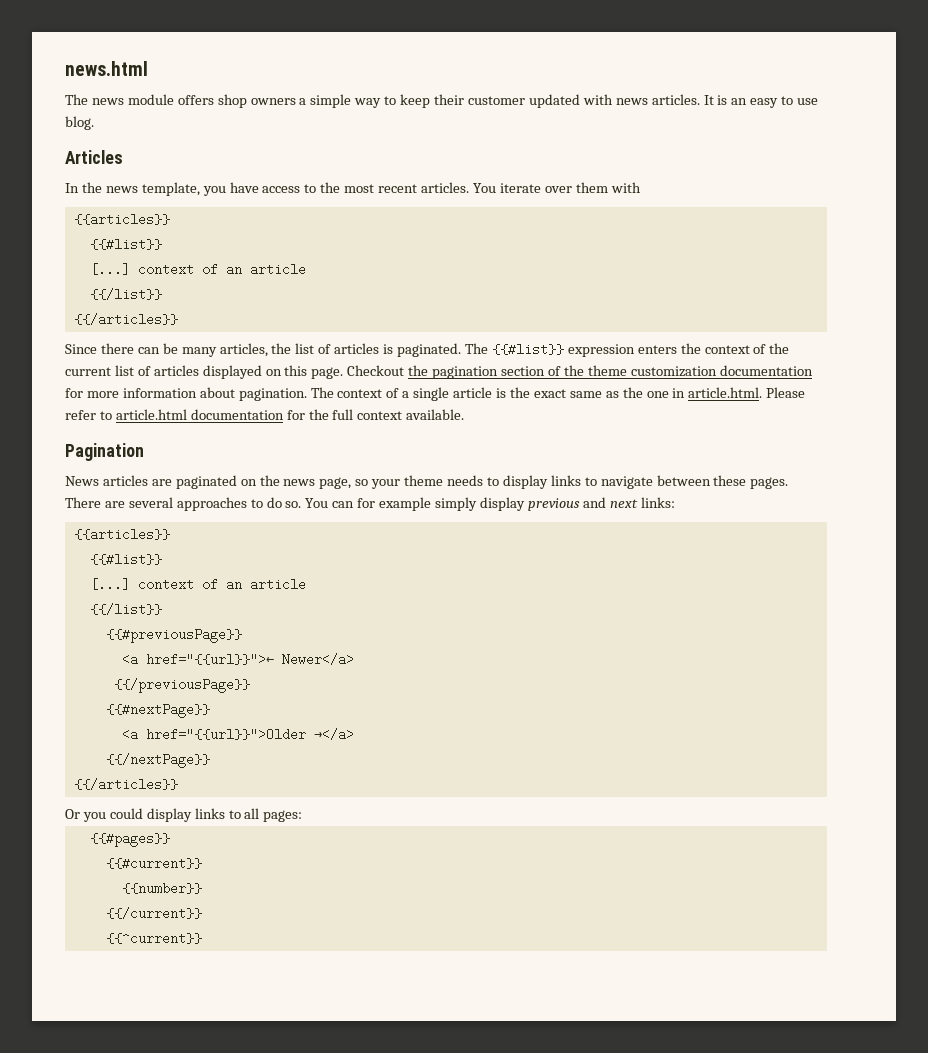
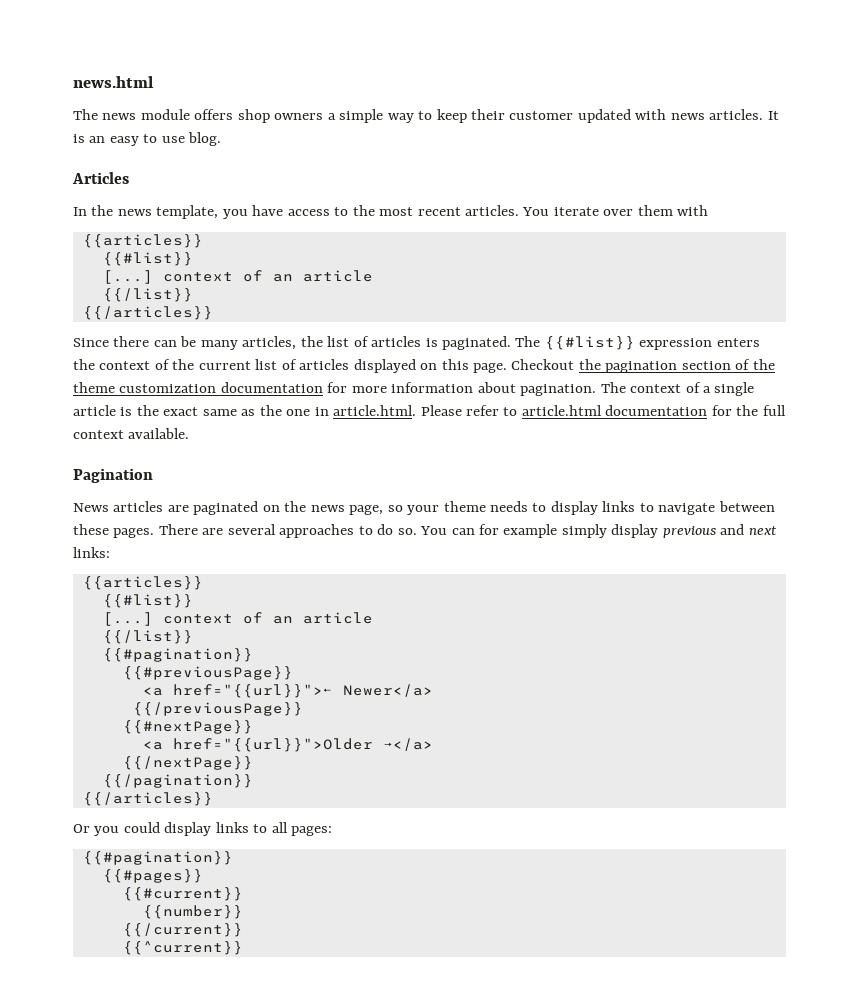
(162, 609) none -> [102,648,253,662] // {{#pagination}}
(210, 760) none -> [102,774,253,788] // {{/pagination}}
(303, 816) none -> [82,851,233,865] // {{#pagination}}

